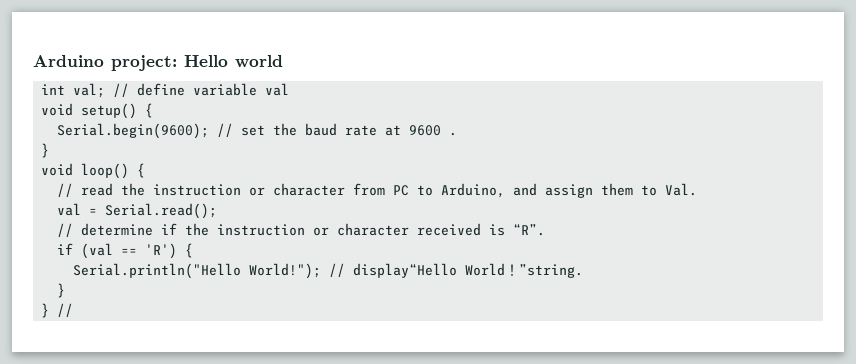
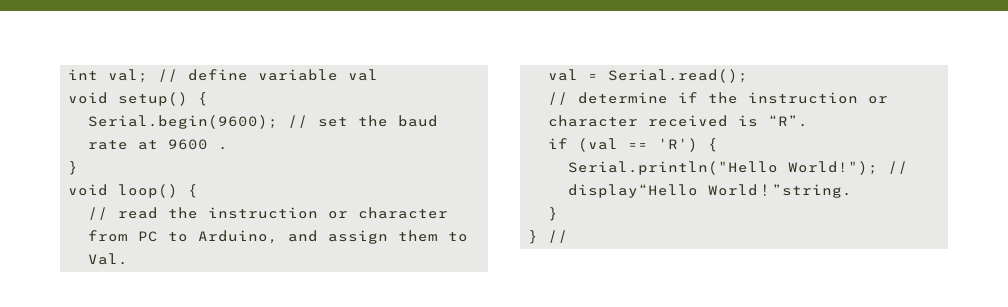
[33,55,283,71] Arduino project: Hello world // -> (67, 74) none

